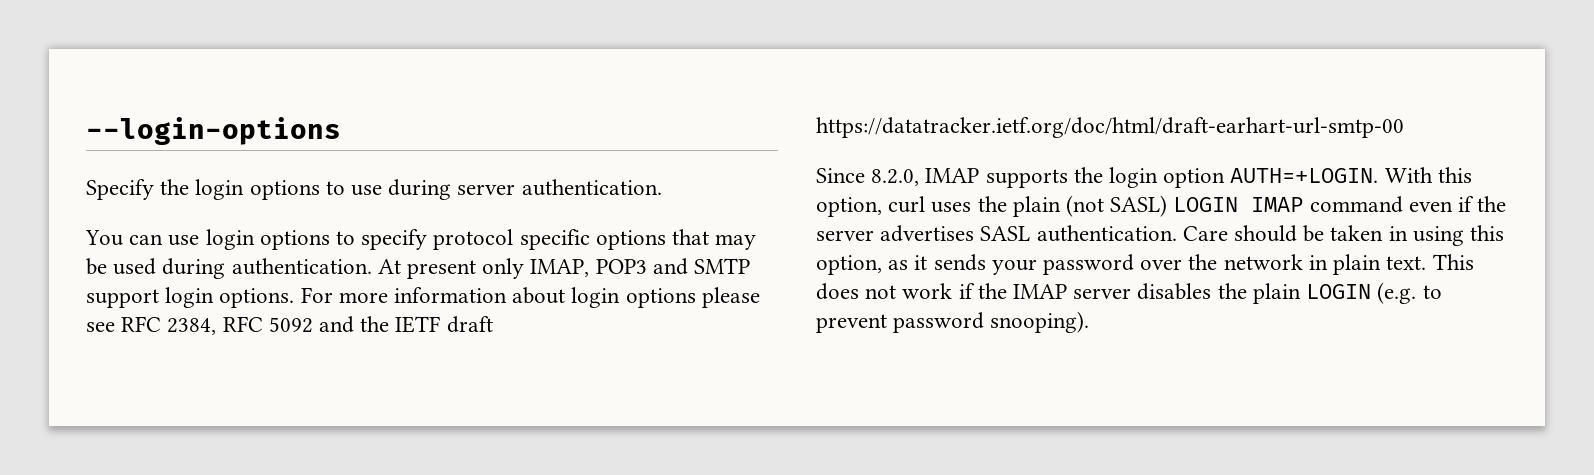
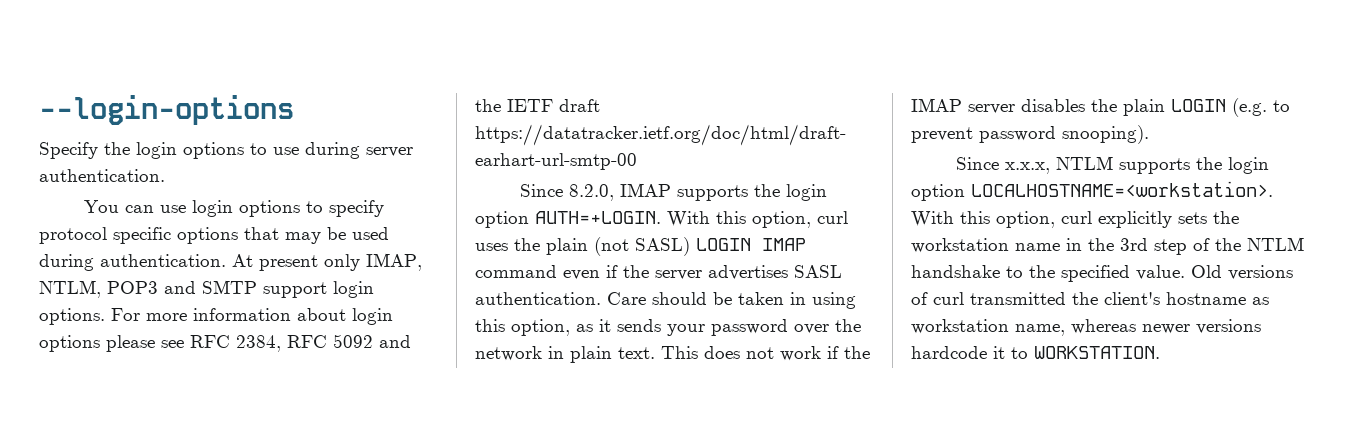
(590, 268) none -> [39,280,101,298] NTLM,
(1090, 322) none -> [955,156,1269,174] [911,181,1273,201] [911,211,1239,228] [911,237,1304,255] [911,265,1293,282] [911,292,1269,305] [911,319,1261,336] [911,346,1160,359] // Since x.x.x, NTLM supports the login option LOCALHOSTNAME=<workstation>. With this option, curl explicitly sets the workstation name in the 3rd step of the NTLM handshake to the specified value. Old versions of curl transmitted the client's hostname as workstation name, whereas newer versions hardcode it to WORKSTATION.

